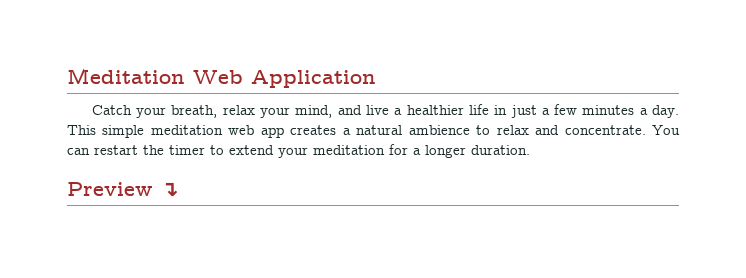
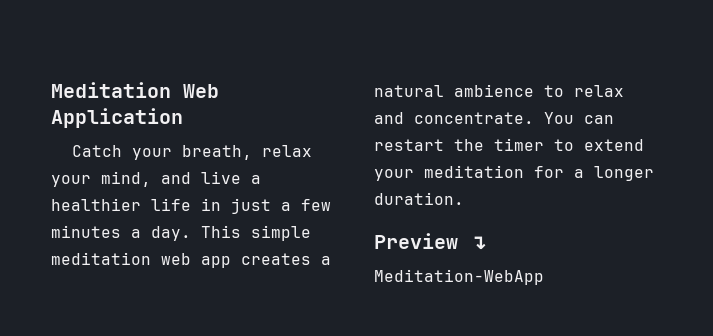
(179, 189) none -> [374,269,544,285] // Meditation-WebApp

